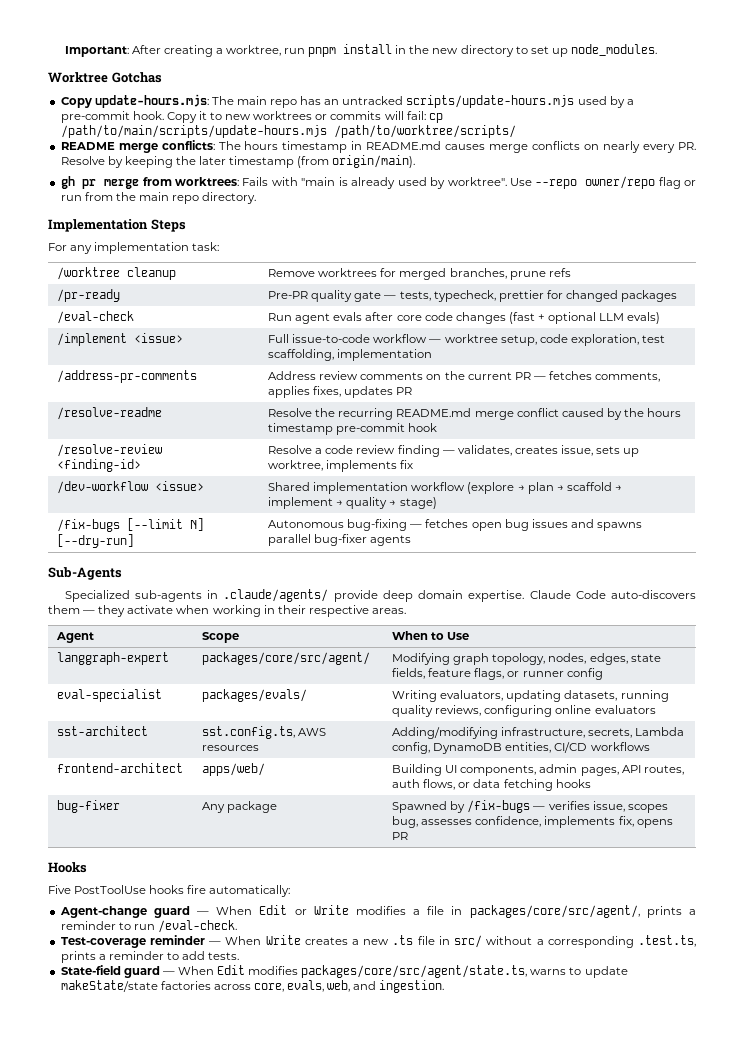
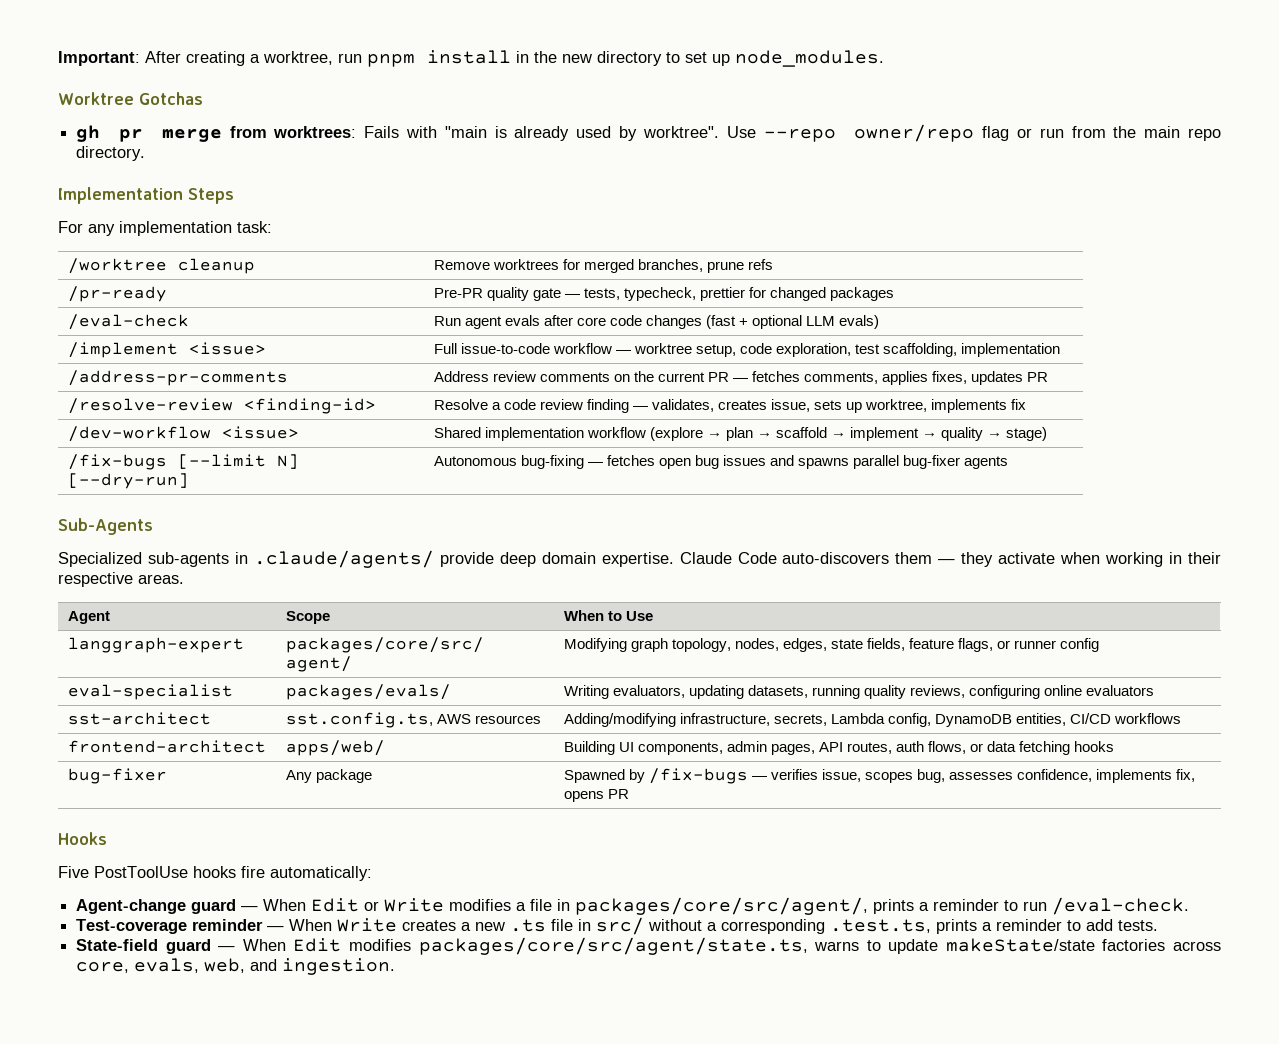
[60,94,634,108] [60,111,443,123] [60,125,516,138] [60,140,696,153] [60,155,416,168] // Copy update-hours.mjs: The main repo has an untracked scripts/update-hours.mjs used by a pre-commit hook. Copy it to new worktrees or commits will fail: cp /path/to/main/scripts/update-hours.mjs /path/to/worktree/scripts/ // README merge conflicts: The hours timestamp in README.md causes merge conflicts on nearly every PR. Resolve by keeping the later timestamp (from origin/main). -> (203, 98) none
[57,407,163,420] [268,408,682,420] [268,423,438,435] // /resolve-readme | Resolve the recurring README.md merge conflict caused by the hours timestamp pre-commit hook -> (1049, 377) none

